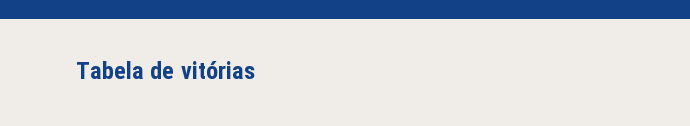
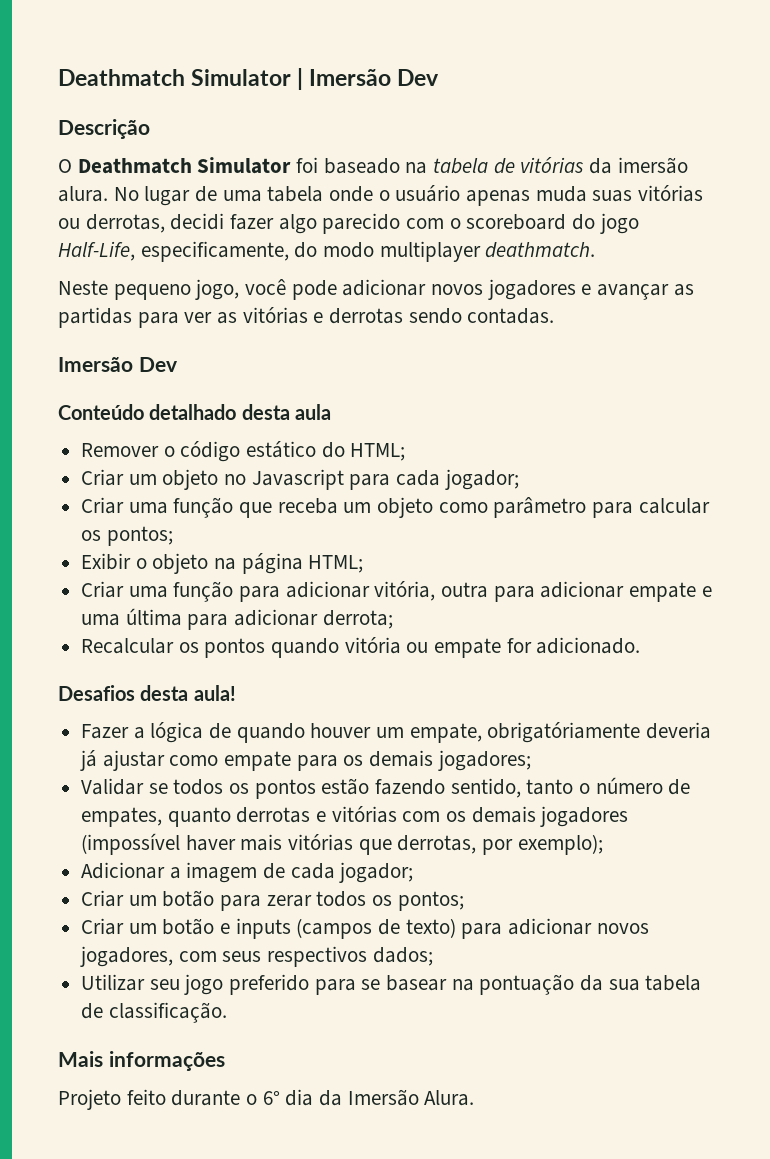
[76,61,255,79] Tabela de vitórias -> [58,68,440,90] [58,119,150,139] [58,157,688,174] [58,185,704,206] [58,213,639,234] [58,241,596,262] [58,279,694,300] [58,307,555,328] [58,357,177,372] [58,404,332,420] [81,441,406,462] [81,469,519,490] [81,497,710,518] [81,526,173,546] [81,553,364,574] [81,581,712,602] [81,608,393,630] [81,637,641,658] [58,685,236,701] [81,722,712,743] [80,750,531,771] [81,777,691,799] [81,806,629,827] [81,833,603,855] [81,862,414,883] [81,890,464,911] [81,918,649,939] [80,946,433,967] [81,974,702,995] [81,1002,227,1023] [58,1051,225,1071] [58,1089,475,1110] Deathmatch Simulator | Imersão Dev // Descrição // O Deathmatch Simulator foi baseado na tabela de vitórias da imersão alura. No lugar de uma tabela onde o usuário apenas muda suas vitórias ou derrotas, decidi fazer algo parecido com o scoreboard do jogo Half-Life, especificamente, do modo multiplayer deathmatch. // Neste pequeno jogo, você pode adicionar novos jogadores e avançar as partidas para ver as vitórias e derrotas sendo contadas. // Imersão Dev // Conteúdo detalhado desta aula // Remover o código estático do HTML; // Criar um objeto no Javascript para cada jogador; // Criar uma função que receba um objeto como parâmetro para calcular os pontos; // Exibir o objeto na página HTML; // Criar uma função para adicionar vitória, outra para adicionar empate e uma última para adicionar derrota; // Recalcular os pontos quando vitória ou empate for adicionado. // Desafios desta aula! // Fazer a lógica de quando houver um empate, obrigatóriamente deveria já ajustar como empate para os demais jogadores; // Validar se todos os pontos estão fazendo sentido, tanto o número de empates, quanto derrotas e vitórias com os demais jogadores (impossível haver mais vitórias que derrotas, por exemplo); // Adicionar a imagem de cada jogador; // Criar um botão para zerar todos os pontos; // Criar um botão e inputs (campos de texto) para adicionar novos jogadores, com seus respectivos dados; // Utilizar seu jogo preferido para se basear na pontuação da sua tabela de classificação. // Mais informações // Projeto feito durante o 6° dia da Imersão Alura.

